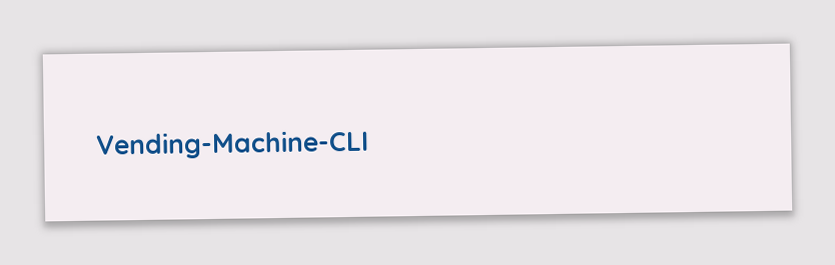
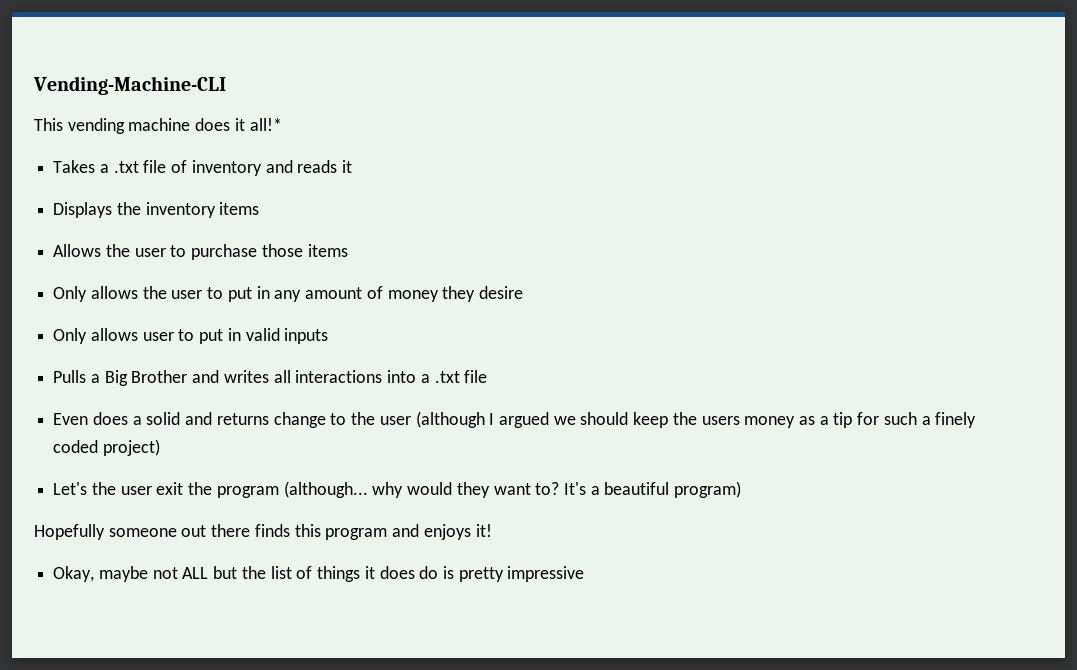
(369, 144) none -> [34,118,282,134] [53,160,353,176] [53,202,260,218] [53,244,348,260] [53,286,523,302] [53,328,329,344] [53,370,488,386] [53,411,977,428] [53,439,160,456] [53,481,742,498] [34,524,492,540] [53,566,585,582] // This vending machine does it all!* // Takes a .txt file of inventory and reads it // Displays the inventory items // Allows the user to purchase those items // Only allows the user to put in any amount of money they desire // Only allows user to put in valid inputs // Pulls a Big Brother and writes all interactions into a .txt file // Even does a solid and returns change to the user (although I argued we should keep the users money as a tip for such a finely coded project) // Let's the user exit the program (although... why would they want to? It's a beautiful program) // Hopefully someone out there finds this program and enjoys it! // Okay, maybe not ALL but the list of things it does do is pretty impressive

